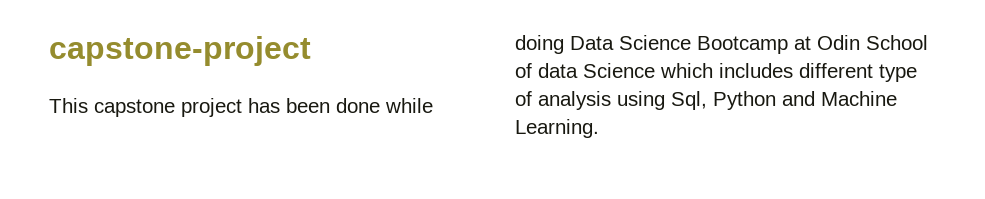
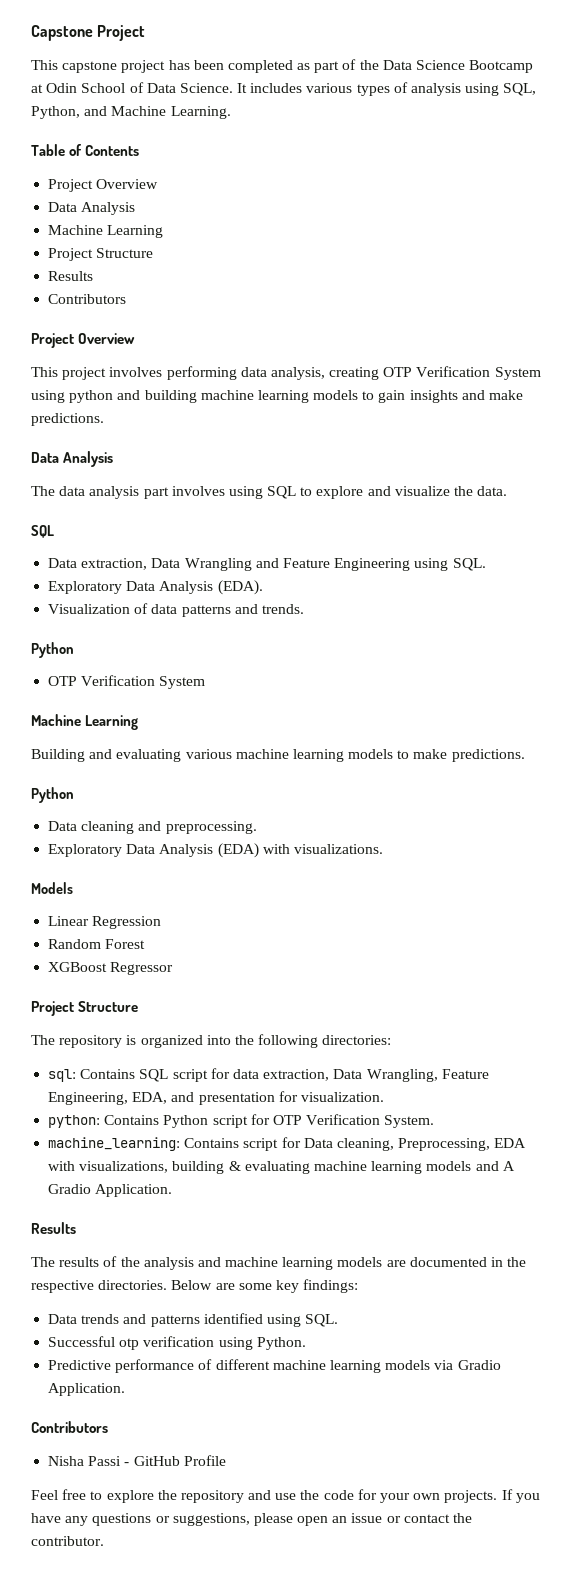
[49,36,311,66] capstone-project -> [31,25,146,41] Capstone Project
[336,98,433,113] [515,35,564,54] done while doing -> [227,59,379,73] completed as part of the
[538,63,917,82] data Science which includes different type -> [146,83,390,96] Data Science. It includes various types
[671,91,776,110] Sql, Python -> [503,83,537,96] [31,106,80,119] SQL, Python,
(599, 128) none -> [31,144,140,156] [48,179,159,192] [48,202,136,215] [48,225,164,238] [48,248,154,261] [48,271,94,281] [48,294,127,304] [31,333,136,348] [31,366,541,380] [31,390,524,403] [31,413,104,426] [31,451,114,467] [31,486,508,499] [31,525,54,538] [48,558,486,571] [48,580,263,595] [48,603,304,617] [31,642,74,658] [48,675,206,689] [31,714,139,730] [31,749,525,762] [31,787,74,803] [48,821,257,834] [48,843,383,858] [31,882,73,894] [48,916,162,929] [48,939,146,949] [48,962,174,975] [31,1001,139,1016] [31,1034,392,1048] [48,1068,489,1082] [48,1091,384,1105] [48,1114,435,1128] [48,1137,527,1151] [48,1161,515,1174] [48,1184,173,1197] [31,1222,76,1234] [31,1256,527,1270] [31,1279,359,1293] [48,1313,339,1327] [48,1336,306,1350] [48,1359,501,1373] [48,1383,126,1396] [31,1421,108,1433] [48,1455,226,1466] [31,1489,540,1503] [31,1513,473,1526] [31,1536,104,1546] // Table of Contents // Project Overview // Data Analysis // Machine Learning // Project Structure // Results // Contributors // Project Overview // This project involves performing data analysis, creating OTP Verification System using python and building machine learning models to gain insights and make predictions. // Data Analysis // The data analysis part involves using SQL to explore and visualize the data. // SQL // Data extraction, Data Wrangling and Feature Engineering using SQL. // Exploratory Data Analysis (EDA). // Visualization of data patterns and trends. // Python // OTP Verification System // Machine Learning // Building and evaluating various machine learning models to make predictions. // Python // Data cleaning and preprocessing. // Exploratory Data Analysis (EDA) with visualizations. // Models // Linear Regression // Random Forest // XGBoost Regressor // Project Structure // The repository is organized into the following directories: // sql: Contains SQL script for data extraction, Data Wrangling, Feature Engineering, EDA, and presentation for visualization. // python: Contains Python script for OTP Verification System. // machine_learning: Contains script for Data cleaning, Preprocessing, EDA with visualizations, building & evaluating machine learning models and A Gradio Application. // Results // The results of the analysis and machine learning models are documented in the respective directories. Below are some key findings: // Data trends and patterns identified using SQL. // Successful otp verification using Python. // Predictive performance of different machine learning models via Gradio Application. // Contributors // Nisha Passi - GitHub Profile // Feel free to explore the repository and use the code for your own projects. If you have any questions or suggestions, please open an issue or contact the contributor.

